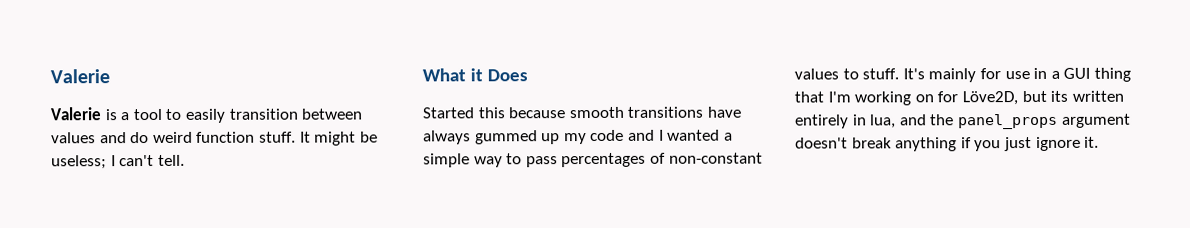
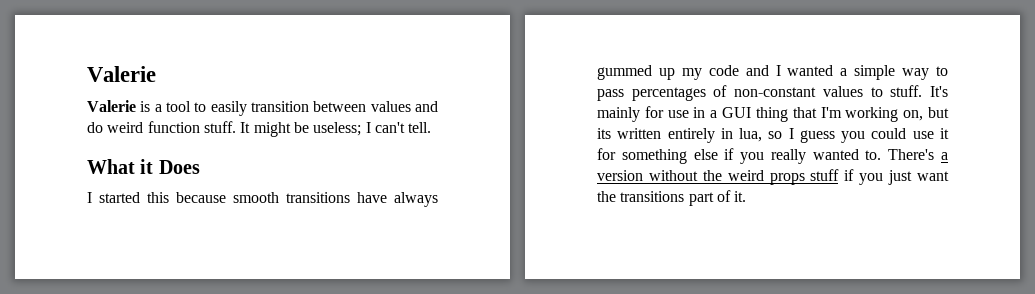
[422,107,475,119] Started -> [87,192,140,203] I started
[914,91,1018,106] on for Löve2D, -> [903,110,924,121] on,
[899,113,1131,130] [795,136,1081,152] and the panel_props argument doesn't break anything if you just ignore -> [768,128,949,143] [597,148,948,164] [597,169,949,185] [597,190,731,206] so I guess you could use it for something else if you really wanted to. There's a version without the weird props stuff if you just want the transitions part of

